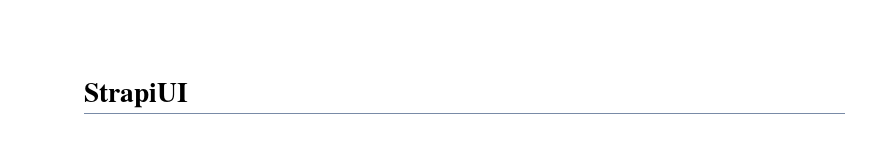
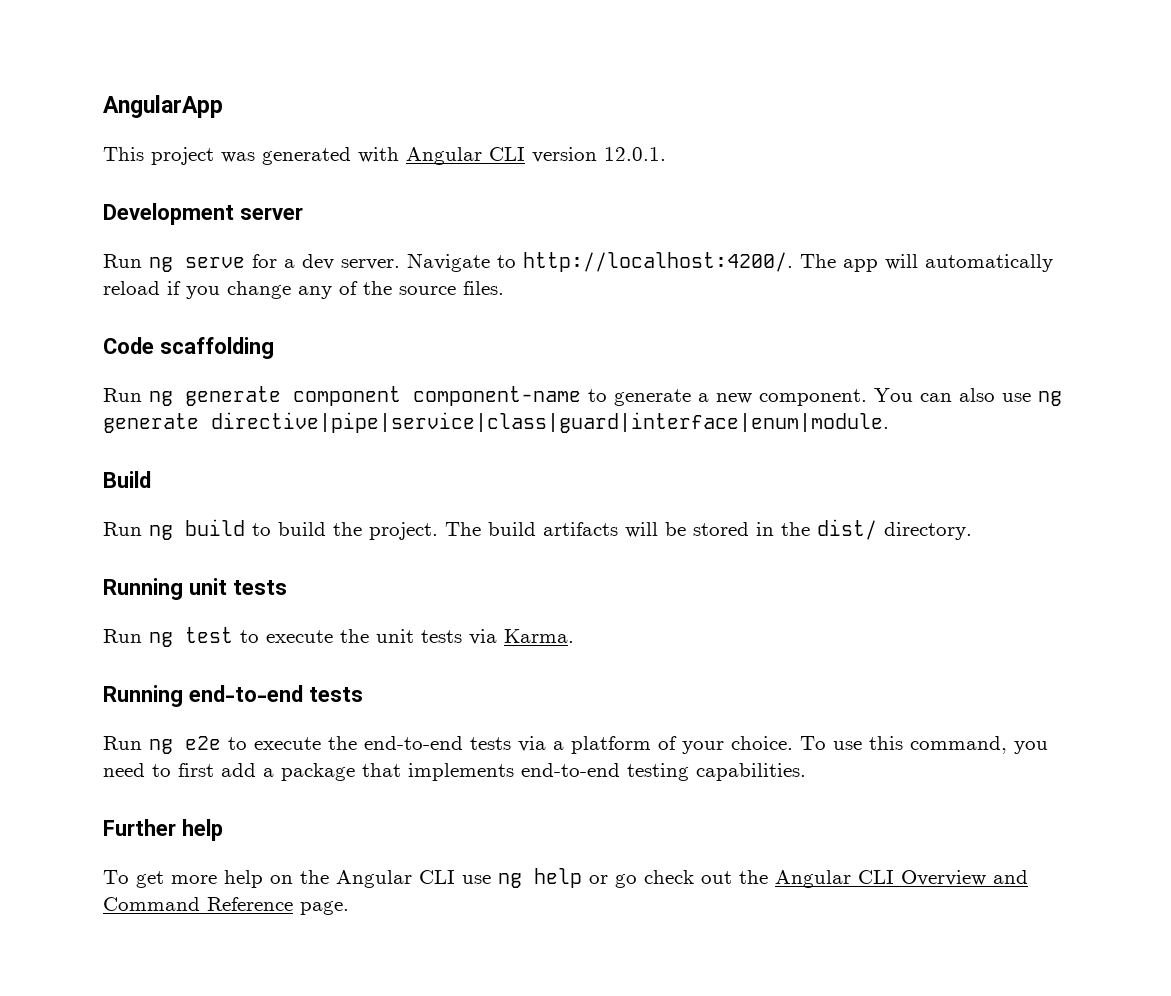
[84,83,188,108] StrapiUI -> [103,95,223,118] [103,147,666,165] [103,203,303,225] [103,252,1053,272] [103,281,504,299] [103,337,274,359] [103,386,1062,406] [103,412,889,433] [103,471,151,488] [103,519,972,540] [103,578,287,600] [103,627,574,647] [103,685,363,707] [103,736,1048,754] [103,763,806,781] [103,819,223,841] [103,868,1028,888] [103,897,349,915] AngularApp // This project was generated with Angular CLI version 12.0.1. // Development server // Run ng serve for a dev server. Navigate to http://localhost:4200/. The app will automatically reload if you change any of the source files. // Code scaffolding // Run ng generate component component-name to generate a new component. You can also use ng generate directive|pipe|service|class|guard|interface|enum|module. // Build // Run ng build to build the project. The build artifacts will be stored in the dist/ directory. // Running unit tests // Run ng test to execute the unit tests via Karma. // Running end-to-end tests // Run ng e2e to execute the end-to-end tests via a platform of your choice. To use this command, you need to first add a package that implements end-to-end testing capabilities. // Further help // To get more help on the Angular CLI use ng help or go check out the Angular CLI Overview and Command Reference page.

